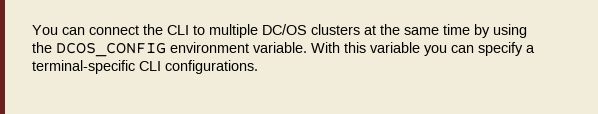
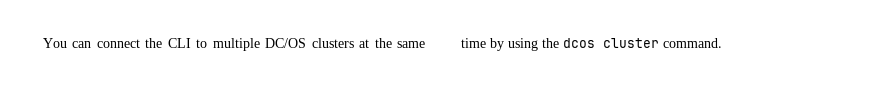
[56,42,535,57] [32,60,258,74] DCOS_CONFIG environment variable. With this variable you can specify a terminal-specific CLI configurations. -> [563,38,722,48] dcos cluster command.

